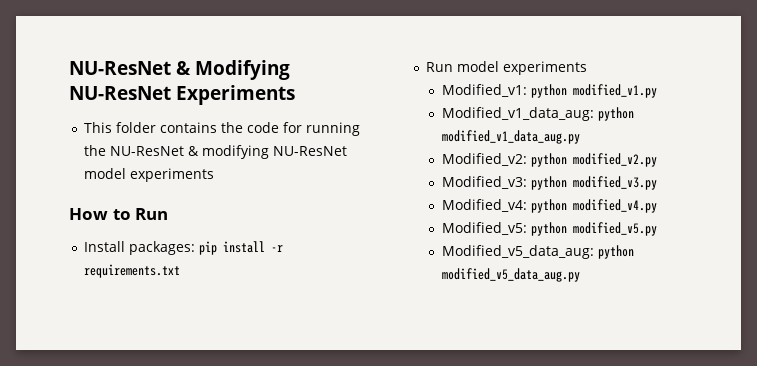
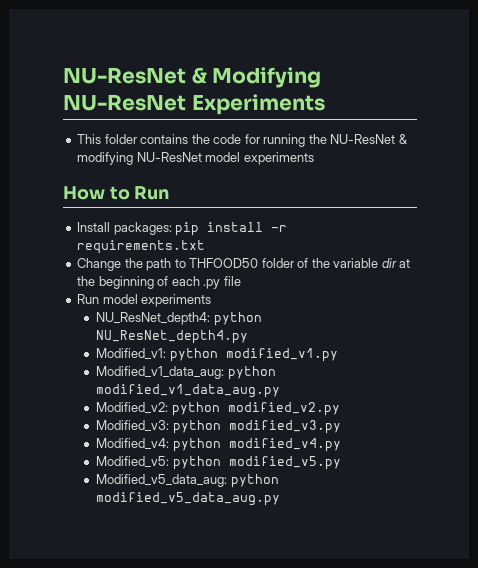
(180, 271) none -> [77,258,411,271] [77,276,241,289] // Change the path to THFOOD50 folder of the variable dir at the beginning of each .py file
(587, 68) none -> [96,312,262,326] [96,330,249,344] // NU_ResNet_depth4: python NU_ResNet_depth4.py

